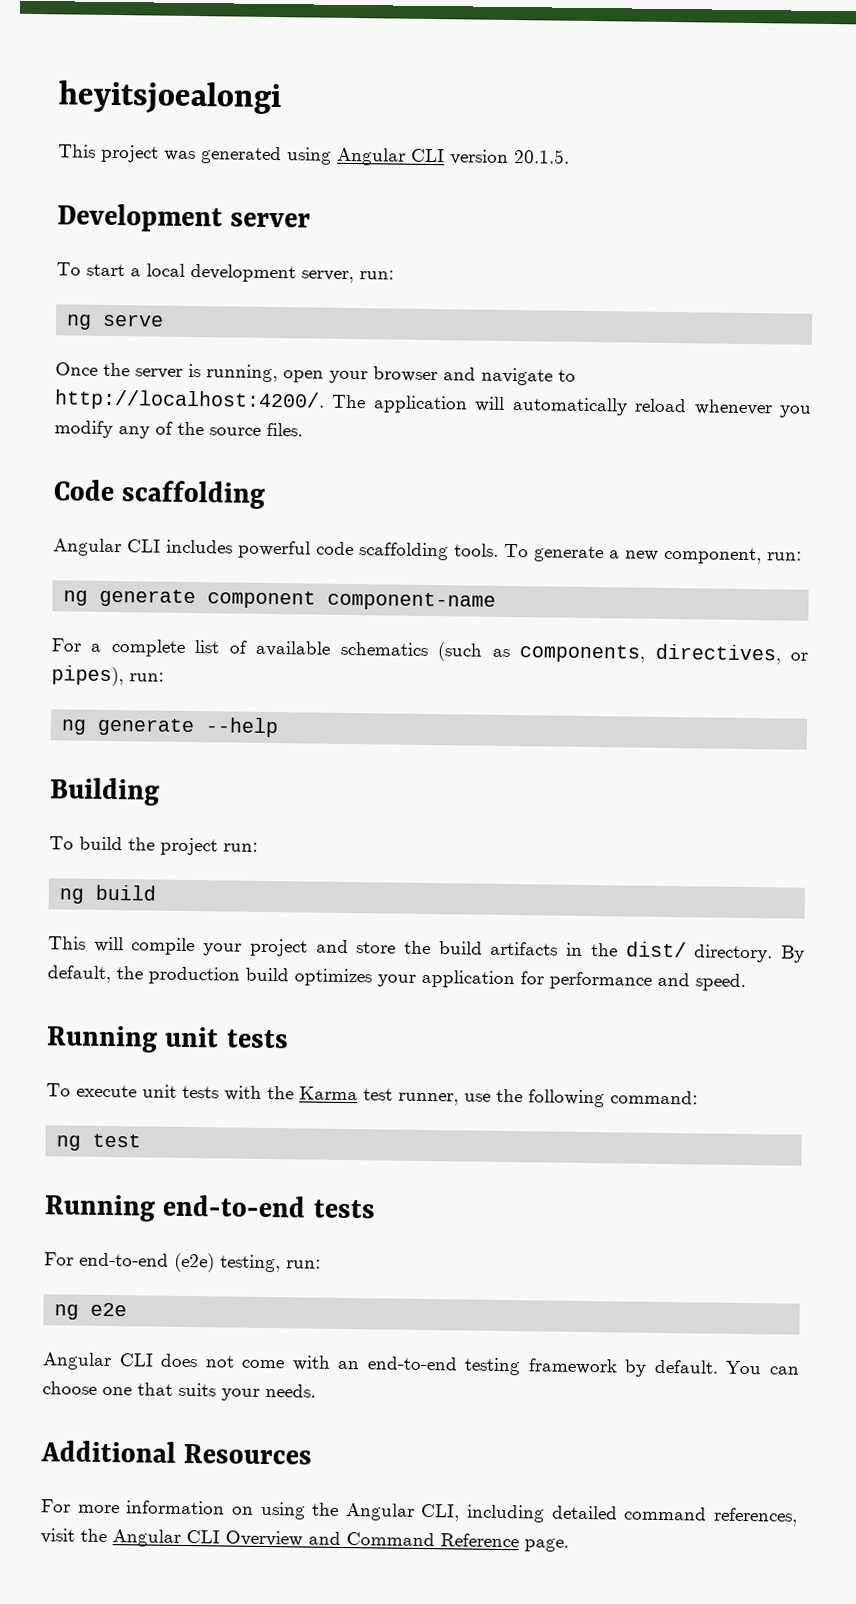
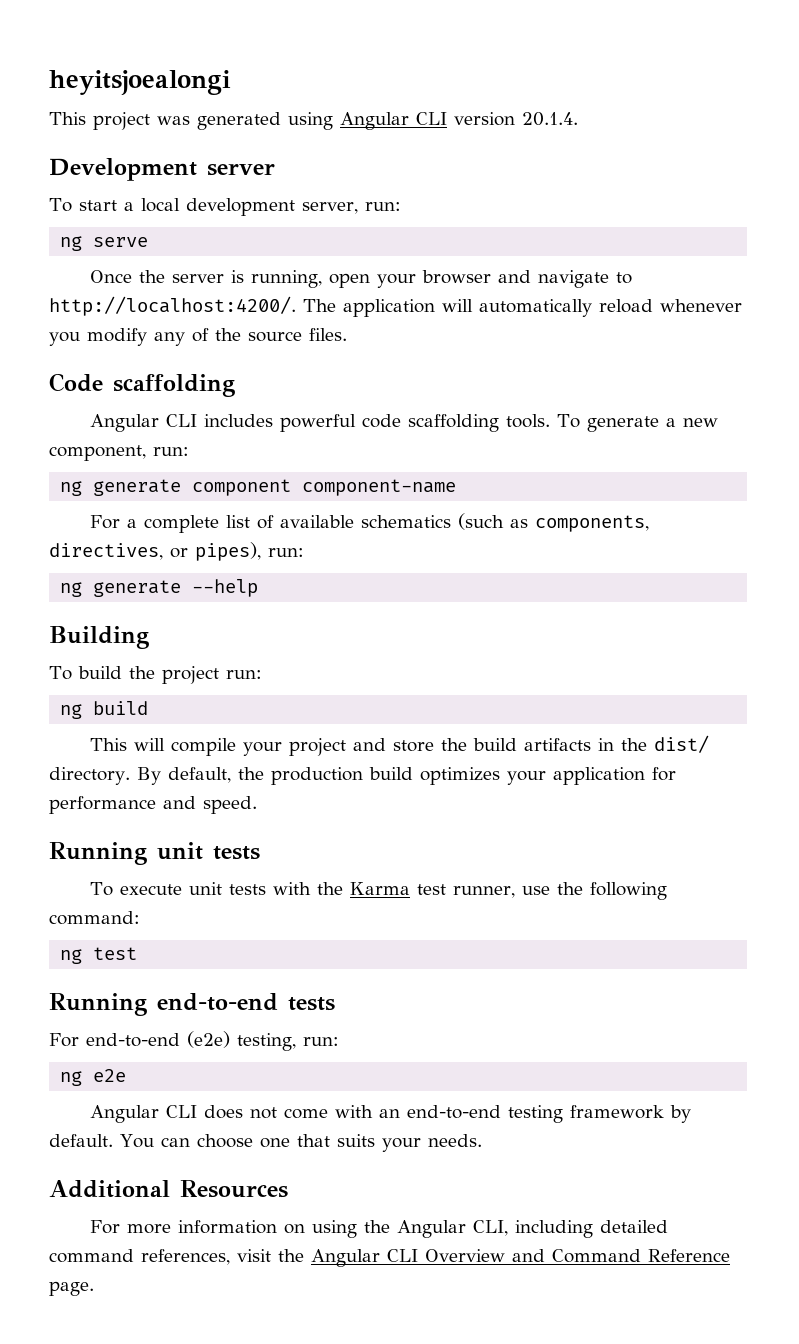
[514,149,570,164] 20.1.5. -> [522,112,578,126] 20.1.4.

